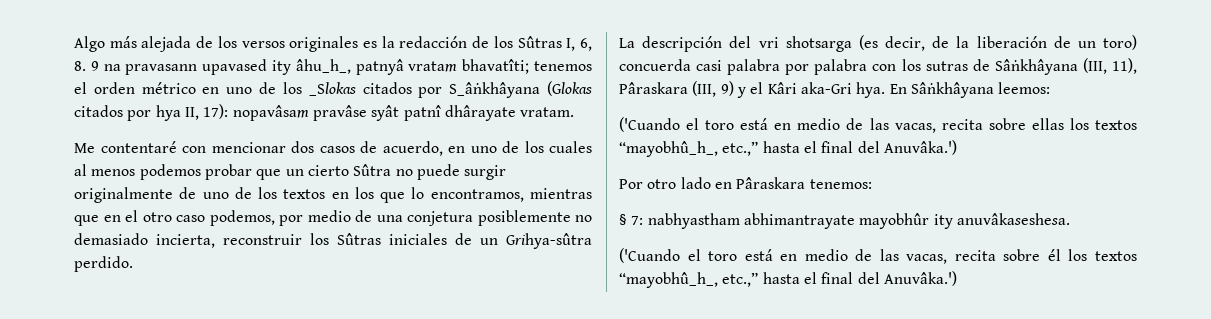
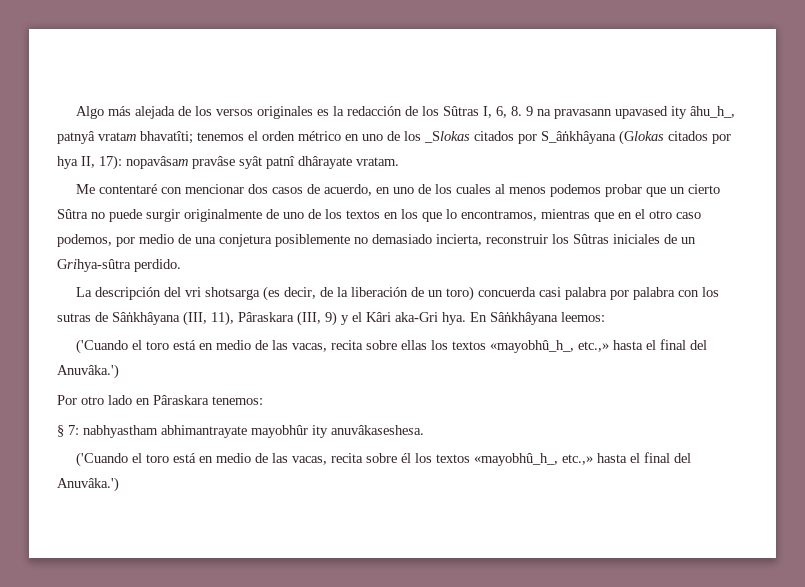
[619,141,759,157] “mayobhû_h_, etc.,” -> [490,340,610,353] «mayobhû_h_, etc.,»
[619,272,759,288] “mayobhû_h_, etc.,” -> [474,453,594,466] «mayobhû_h_, etc.,»

